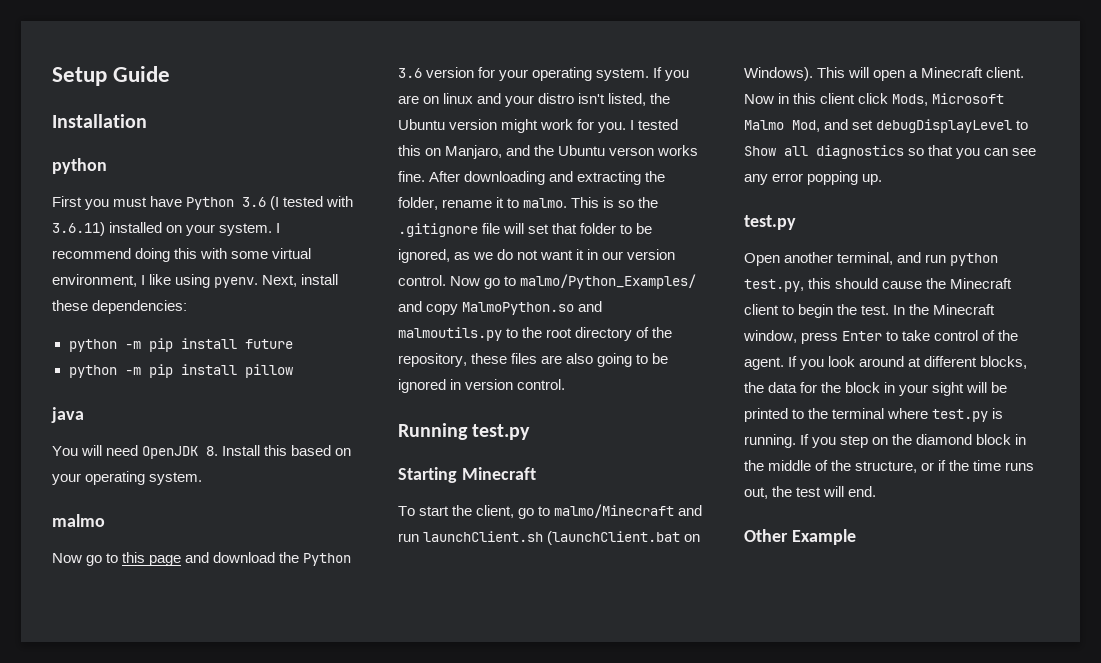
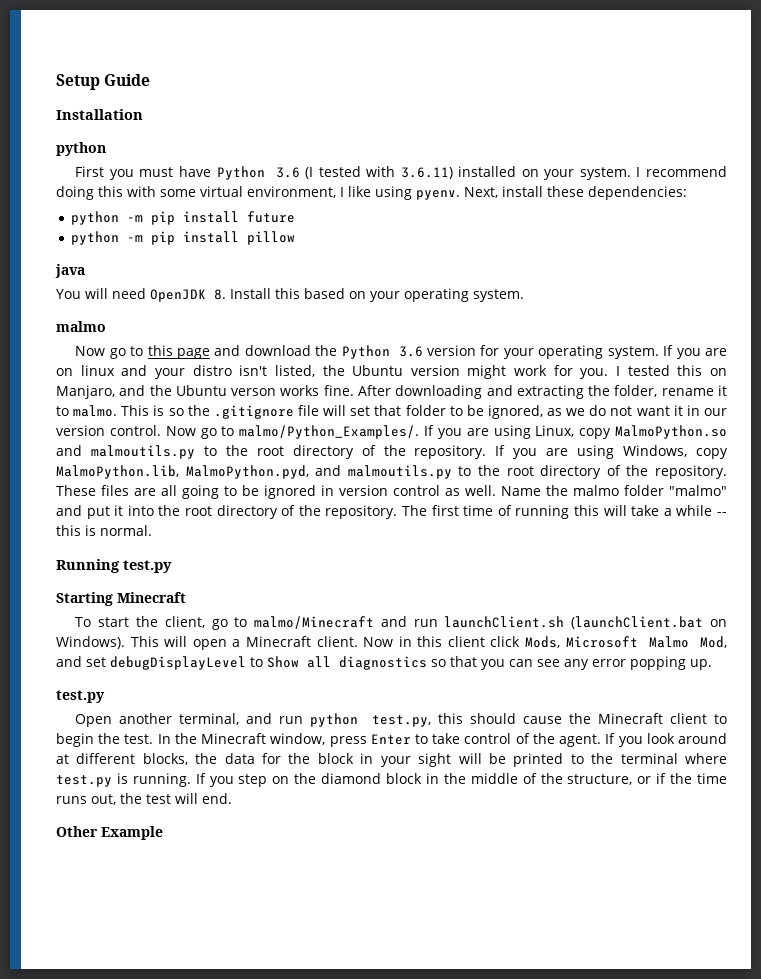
[520,274,697,289] [398,301,422,312] malmo/Python_Examples/ and -> [239,425,575,439] malmo/Python_Examples/. If you are using Linux,
[398,353,508,367] repository, these -> [414,445,729,459] [56,465,728,479] [56,485,96,496] repository. If you are using Windows, copy MalmoPython.lib, MalmoPython.pyd, and malmoutils.py to the root directory of the repository. These
[566,353,594,364] also -> [161,485,177,496] all
[517,379,566,390] control. -> [393,485,727,496] [56,505,728,519] [56,525,152,536] control as well. Name the malmo folder "malmo" and put it into the root directory of the repository. The first time of running this will take a while -- this is normal.

